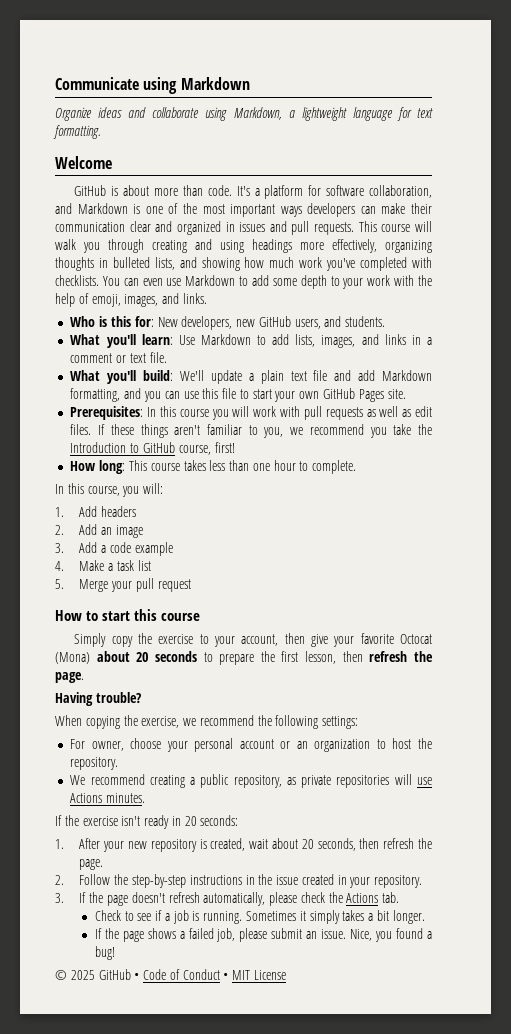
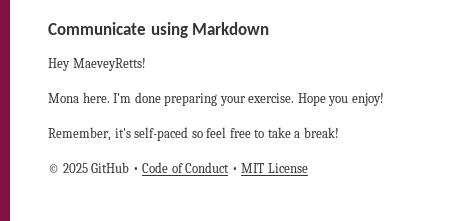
[55,107,433,121] [53,125,101,139] [55,156,112,169] [74,185,432,199] [55,203,432,217] [55,221,432,235] [55,239,432,253] [55,257,432,271] [55,275,432,289] [55,293,207,307] [70,316,386,330] [70,334,432,348] [70,352,167,363] [70,370,432,384] [70,388,406,402] [70,406,433,420] [70,424,432,438] [70,442,235,455] [70,460,357,474] [55,483,164,497] [55,506,137,517] [55,524,143,538] [55,542,173,556] [55,560,151,571] [55,578,191,592] [55,609,200,621] [74,633,432,647] [55,651,433,665] [55,672,84,683] [55,692,141,706] [55,715,359,729] [70,738,432,752] [70,757,119,770] [70,774,432,788] [70,793,146,803] [55,815,239,829] [55,838,432,852] [79,859,104,870] [55,874,423,888] [55,892,400,906] [94,910,425,924] [94,928,433,942] [94,946,115,960] Organize ideas and collaborate using Markdown, a lightweight language for text formatting. // Welcome // GitHub is about more than code. It's a platform for software collaboration, and Markdown is one of the most important ways developers can make their communication clear and organized in issues and pull requests. This course will walk you through creating and using headings more effectively, organizing thoughts in bulleted lists, and showing how much work you've completed with checklists. You can even use Markdown to add some depth to your work with the help of emoji, images, and links. // Who is this for: New developers, new GitHub users, and students. // What you'll learn: Use Markdown to add lists, images, and links in a comment or text file. // What you'll build: We'll update a plain text file and add Markdown formatting, and you can use this file to start your own GitHub Pages site. // Prerequisites: In this course you will work with pull requests as well as edit files. If these things aren't familiar to you, we recommend you take the Introduction to GitHub course, first! // How long: This course takes less than one hour to complete. // In this course, you will: // 1. Add headers // 2. Add an image // 3. Add a code example // 4. Make a task list // 5. Merge your pull request // How to start this course // Simply copy the exercise to your account, then give your favorite Octocat (Mona) about 20 seconds to prepare the first lesson, then refresh the page. // Having trouble? // When copying the exercise, we recommend the following settings: // For owner, choose your personal account or an organization to host the repository. // We recommend creating a public repository, as private repositories will use Actions minutes. // If the exercise isn't ready in 20 seconds: // 1. After your new repository is created, wait about 20 seconds, then refresh the page. // 2. Follow the step-by-step instructions in the issue created in your repository. // 3. If the page doesn't refresh automatically, please check the Actions tab. // Check to see if a job is running. Sometimes it simply takes a bit longer. // If the page shows a failed job, please submit an issue. Nice, you found a bug! -> [48,58,146,71] [48,92,384,106] [48,127,339,141] Hey MaeveyRetts! // Mona here. I'm done preparing your exercise. Hope you enjoy! // Remember, it's self-paced so feel free to take a break!

